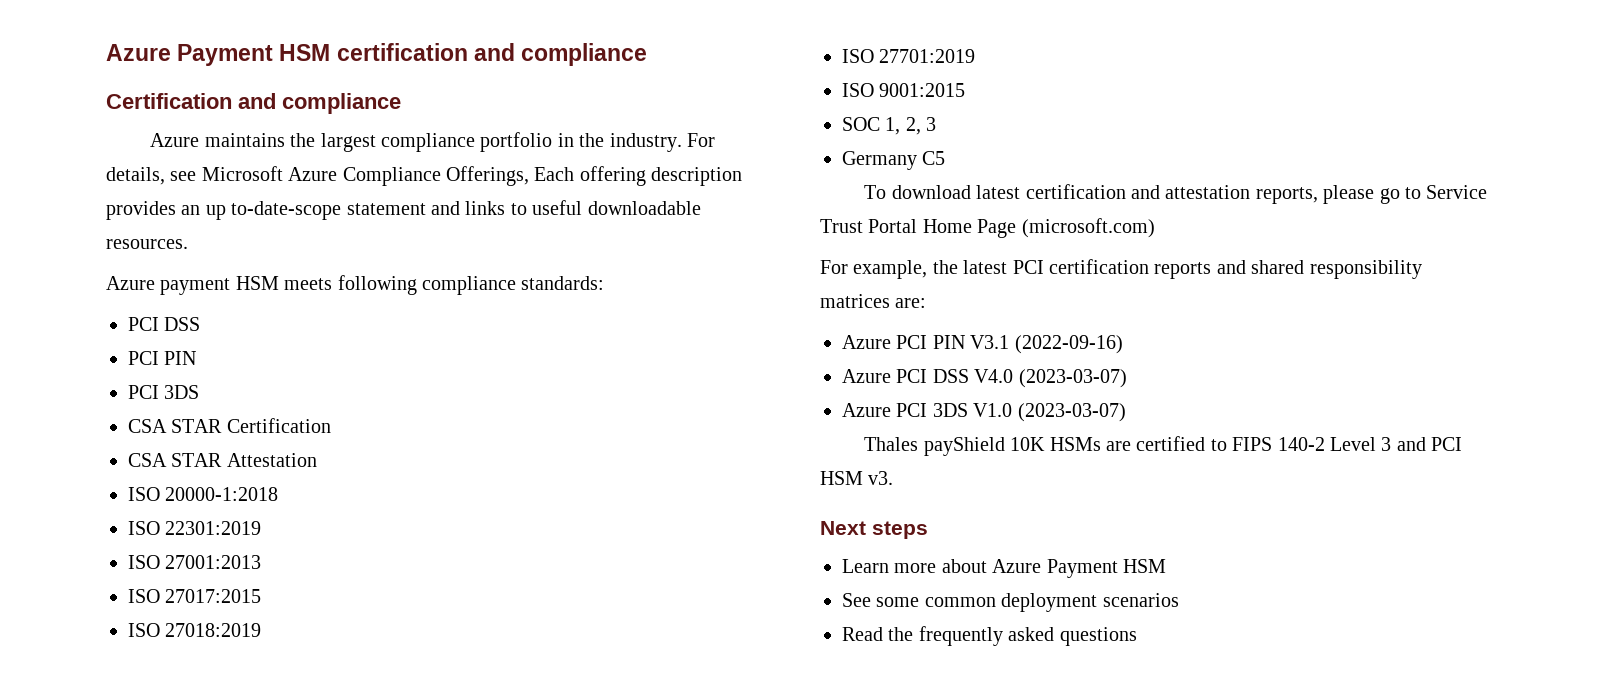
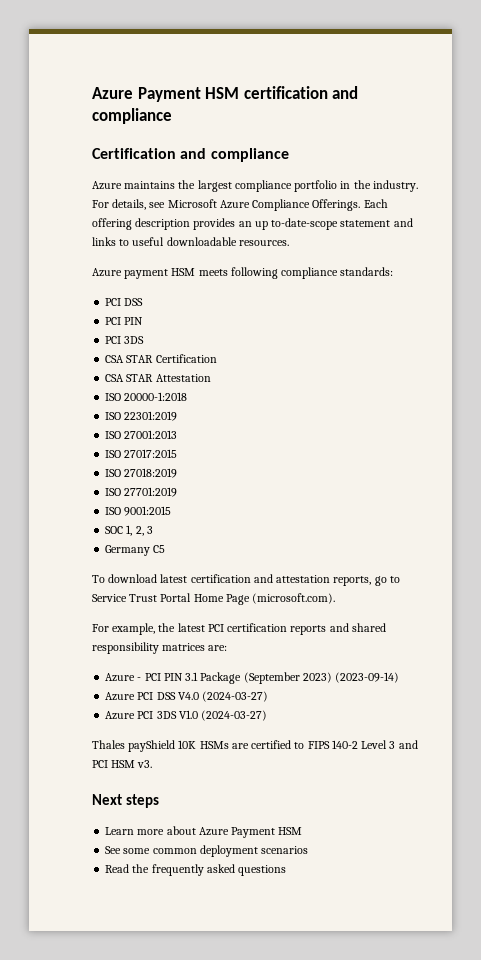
[446,166,529,186] Offerings, -> [312,199,361,211] Offerings.
[1323,185,1375,204] please -> (372, 581) none
[1021,218,1155,238] (microsoft.com) -> [252,593,336,604] (microsoft.com).
[896,335,1123,354] PCI PIN V3.1 (2022-09-16) -> [137,672,400,684] - PCI PIN 3.1 Package (September 2023) (2023-09-14)
[1018,369,1127,388] (2023-03-07) -> [202,691,269,702] (2024-03-27)
[1017,403,1126,422] (2023-03-07) -> [201,710,268,721] (2024-03-27)

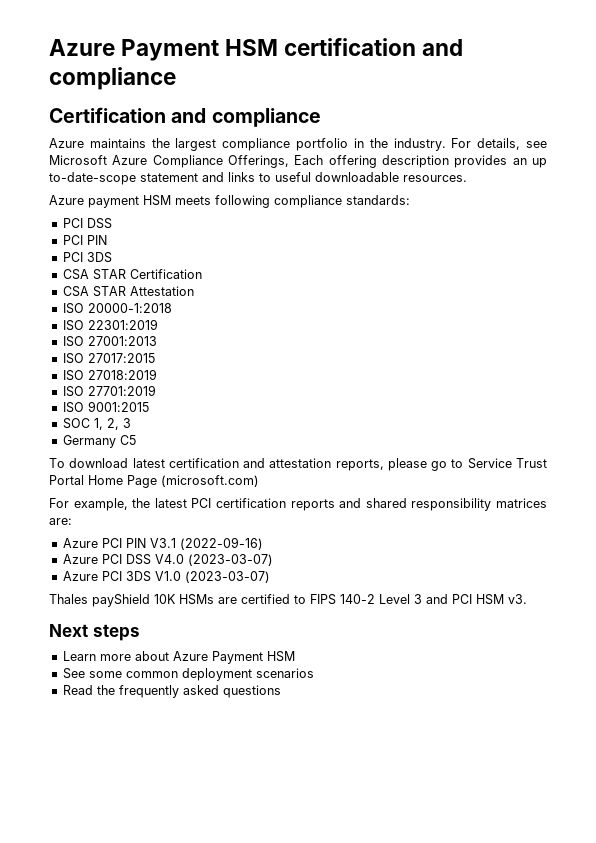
[312,199,361,211] Offerings. -> [228,155,289,168] Offerings,
(372, 581) none -> [387,458,427,471] please
[252,593,336,604] (microsoft.com). -> [161,475,259,487] (microsoft.com)
[137,672,400,684] - PCI PIN 3.1 Package (September 2023) (2023-09-14) -> [101,537,263,550] PCI PIN V3.1 (2022-09-16)
[202,691,269,702] (2024-03-27) -> [187,554,273,566] (2023-03-07)
[201,710,268,721] (2024-03-27) -> [184,571,270,583] (2023-03-07)

